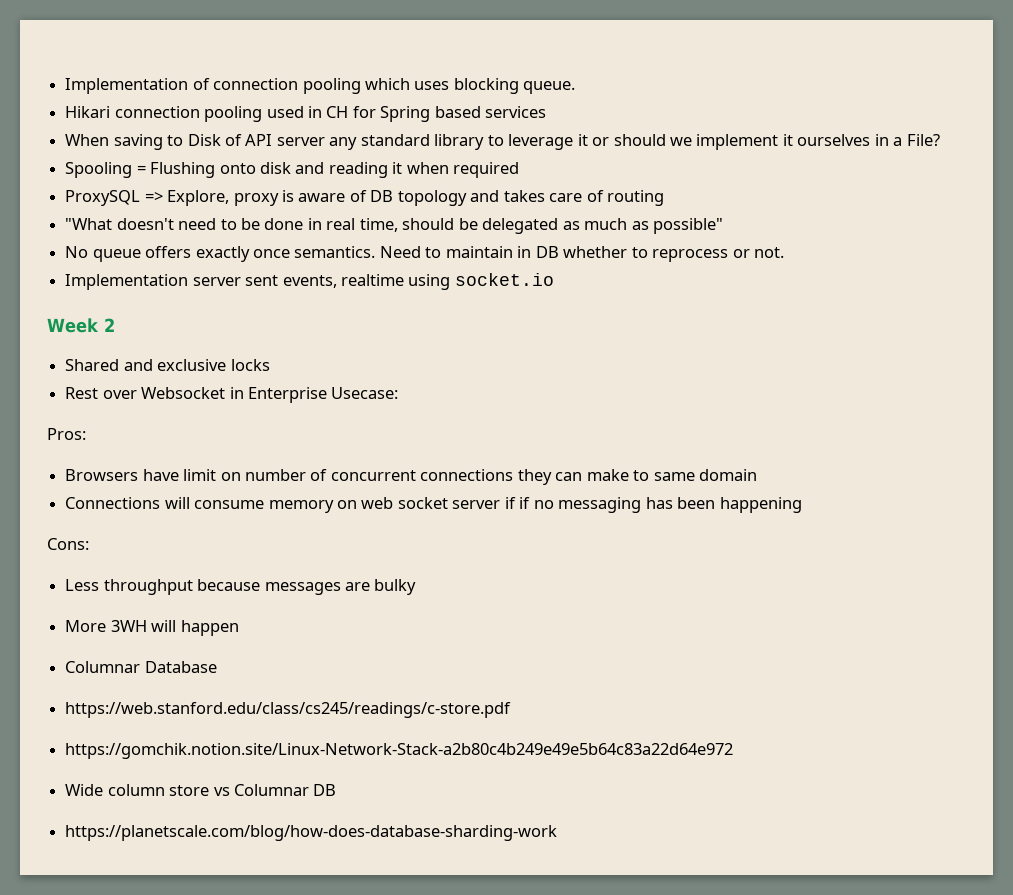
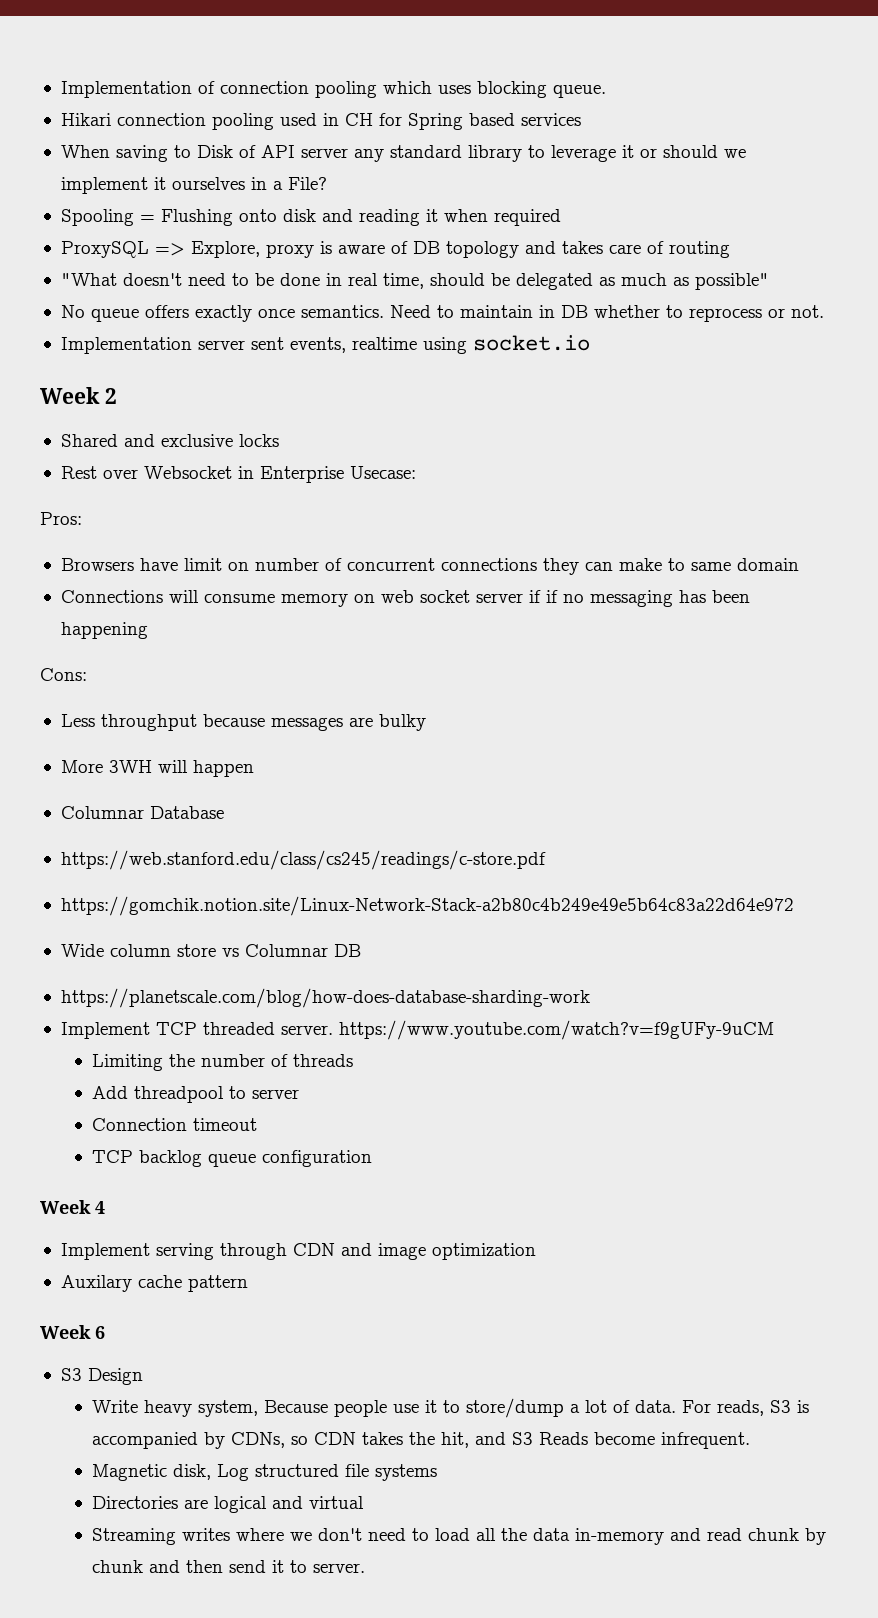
(558, 833) none -> [60,1020,774,1040] [92,1054,354,1071] [92,1086,300,1103] [92,1118,258,1131] [92,1150,373,1167] [40,1200,105,1214] [60,1243,536,1260] [60,1275,248,1292] [40,1325,105,1339] [60,1368,143,1385] [92,1398,810,1418] [92,1432,751,1449] [92,1464,438,1481] [92,1496,365,1513] [92,1528,827,1545] [92,1560,366,1573] // Implement TCP threaded server. https://www.youtube.com/watch?v=f9gUFy-9uCM // Limiting the number of threads // Add threadpool to server // Connection timeout // TCP backlog queue configuration // Week 4 // Implement serving through CDN and image optimization // Auxilary cache pattern // Week 6 // S3 Design // Write heavy system, Because people use it to store/dump a lot of data. For reads, S3 is accompanied by CDNs, so CDN takes the hit, and S3 Reads become infrequent. // Magnetic disk, Log structured file systems // Directories are logical and virtual // Streaming writes where we don't need to load all the data in-memory and read chunk by chunk and then send it to server.

